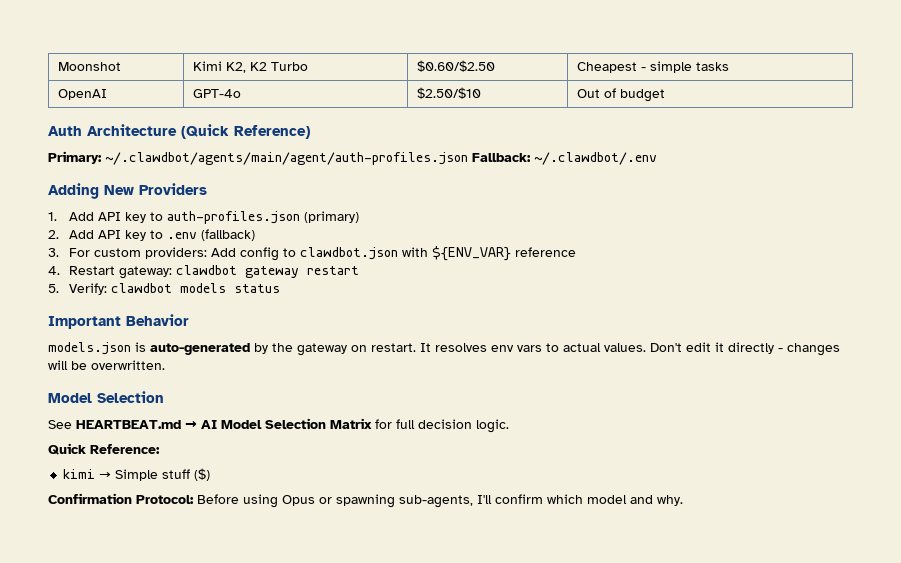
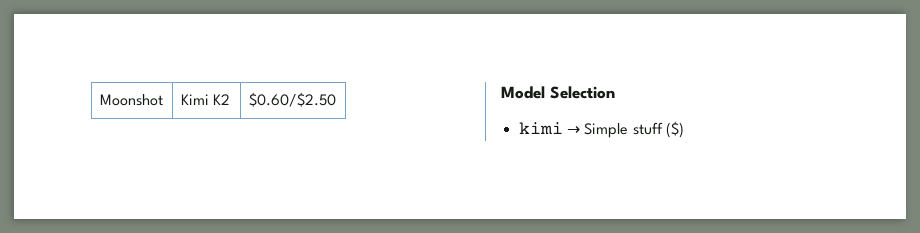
[225,62,246,73] K2, -> (209, 99) none
[270,62,308,71] Turbo -> (230, 99) none
[576,61,729,73] [57,89,107,100] [192,89,241,98] [416,87,481,99] [576,88,665,102] [48,124,310,139] [48,151,657,165] [48,183,207,199] [48,211,359,224] [48,229,255,241] [48,246,576,261] [48,265,359,279] [48,283,280,295] [48,314,189,329] [48,342,840,356] [48,360,165,370] [48,391,164,403] [48,418,509,433] [48,443,160,455] | Cheapest - simple tasks // OpenAI | GPT-4o | $2.50/$10 | Out of budget // Auth Architecture (Quick Reference) // Primary: ~/.clawdbot/agents/main/agent/auth-profiles.json Fallback: ~/.clawdbot/.env // Adding New Providers // 1. Add API key to auth-profiles.json (primary) // 2. Add API key to .env (fallback) // 3. For custom providers: Add config to clawdbot.json with ${ENV_VAR} reference // 4. Restart gateway: clawdbot gateway restart // 5. Verify: clawdbot models status // Important Behavior // models.json is auto-generated by the gateway on restart. It resolves env vars to actual values. Don't edit it directly - changes will be overwritten. // Model Selection // See HEARTBEAT.md → AI Model Selection Matrix for full decision logic. // Quick Reference: -> [501,86,615,99] // Model Selection
[48,493,683,508] // Confirmation Protocol: Before using Opus or spawning sub-agents, I'll confirm which model and why. -> (684, 129) none

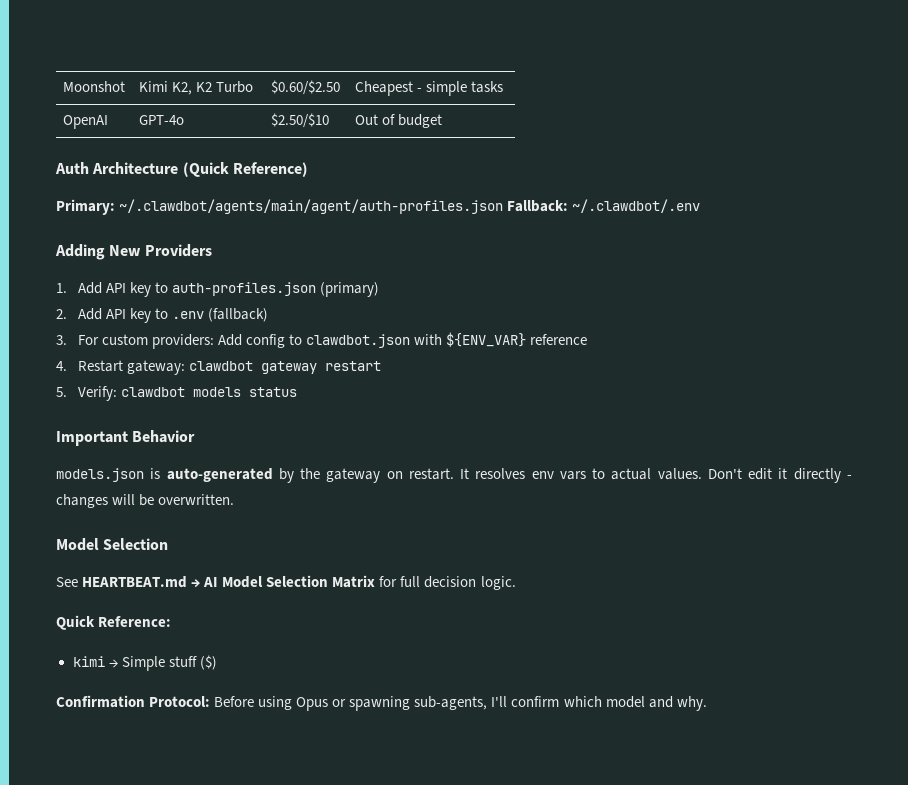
(209, 99) none -> [171,82,192,95] K2,
(230, 99) none -> [215,81,253,93] Turbo
[501,86,615,99] // Model Selection -> [354,81,503,96] [62,115,108,129] [138,115,184,125] [270,113,329,128] [354,114,442,128] [55,162,308,177] [56,199,701,215] [55,244,212,260] [56,282,379,297] [56,308,268,323] [56,332,587,349] [56,360,381,375] [56,386,297,401] [56,430,196,446] [56,468,853,483] [56,494,235,508] [56,538,169,551] [56,575,516,590] [56,615,172,630] | Cheapest - simple tasks // OpenAI | GPT-4o | $2.50/$10 | Out of budget // Auth Architecture (Quick Reference) // Primary: ~/.clawdbot/agents/main/agent/auth-profiles.json Fallback: ~/.clawdbot/.env // Adding New Providers // 1. Add API key to auth-profiles.json (primary) // 2. Add API key to .env (fallback) // 3. For custom providers: Add config to clawdbot.json with ${ENV_VAR} reference // 4. Restart gateway: clawdbot gateway restart // 5. Verify: clawdbot models status // Important Behavior // models.json is auto-generated by the gateway on restart. It resolves env vars to actual values. Don't edit it directly - changes will be overwritten. // Model Selection // See HEARTBEAT.md → AI Model Selection Matrix for full decision logic. // Quick Reference:
(684, 129) none -> [56,695,707,711] // Confirmation Protocol: Before using Opus or spawning sub-agents, I'll confirm which model and why.

